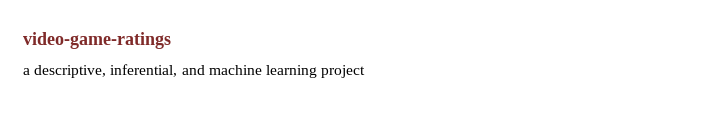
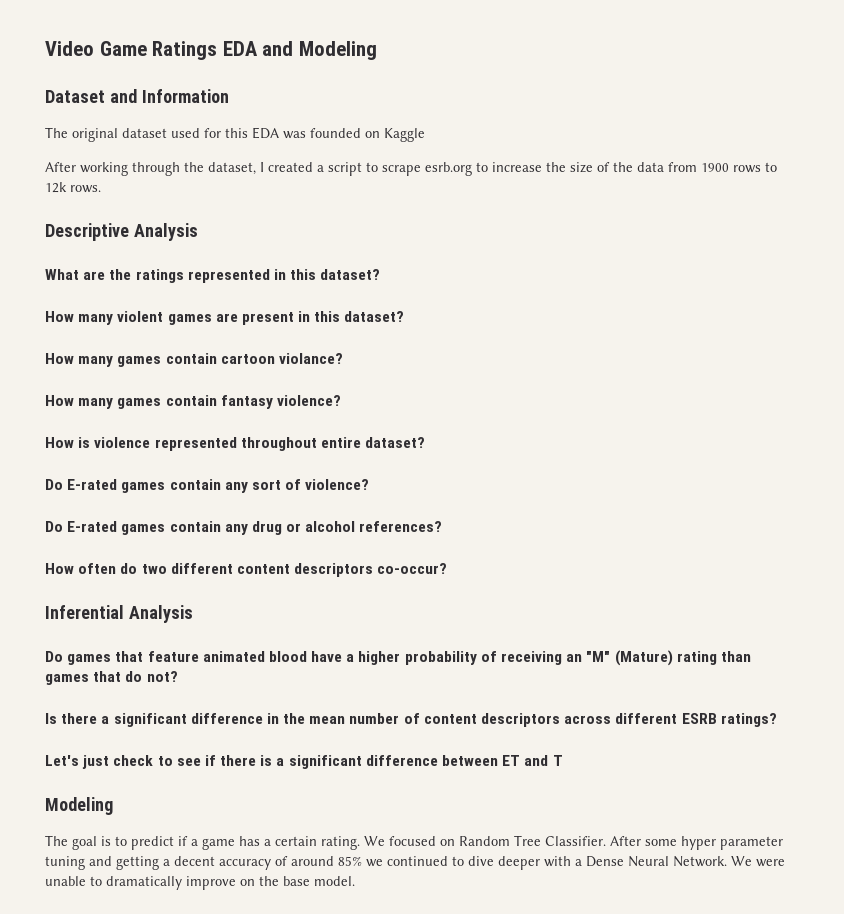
[23,32,171,49] [23,64,366,78] video-game-ratings // a descriptive, inferential, and machine learning project -> [45,41,377,60] [45,89,229,103] [45,127,425,142] [45,162,777,176] [45,182,101,193] [45,223,198,241] [45,269,381,283] [45,311,405,325] [45,353,343,367] [45,395,341,409] [45,437,426,451] [45,479,370,493] [45,521,443,535] [45,563,448,577] [45,605,193,623] [45,650,751,666] [45,671,178,685] [45,713,777,727] [45,755,563,769] [45,797,113,815] [45,835,783,850] [45,856,785,870] [45,876,355,890] Video Game Ratings EDA and Modeling // Dataset and Information // The original dataset used for this EDA was founded on Kaggle // After working through the dataset, I created a script to scrape esrb.org to increase the size of the data from 1900 rows to 12k rows. // Descriptive Analysis // What are the ratings represented in this dataset? // How many violent games are present in this dataset? // How many games contain cartoon violance? // How many games contain fantasy violence? // How is violence represented throughout entire dataset? // Do E-rated games contain any sort of violence? // Do E-rated games contain any drug or alcohol references? // How often do two different content descriptors co-occur? // Inferential Analysis // Do games that feature animated blood have a higher probability of receiving an "M" (Mature) rating than games that do not? // Is there a significant difference in the mean number of content descriptors across different ESRB ratings? // Let's just check to see if there is a significant difference between ET and T // Modeling // The goal is to predict if a game has a certain rating. We focused on Random Tree Classifier. After some hyper parameter tuning and getting a decent accuracy of around 85% we continued to dive deeper with a Dense Neural Network. We were unable to dramatically improve on the base model.

